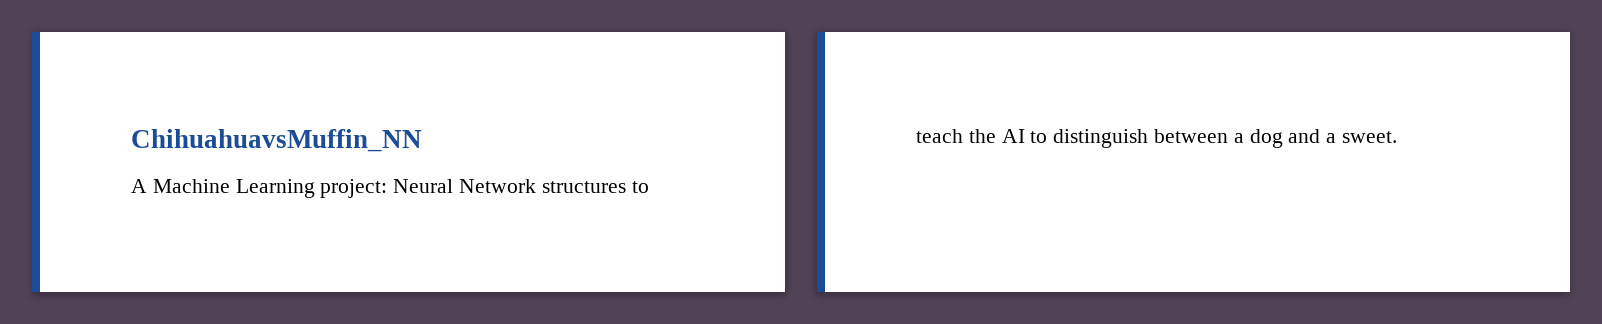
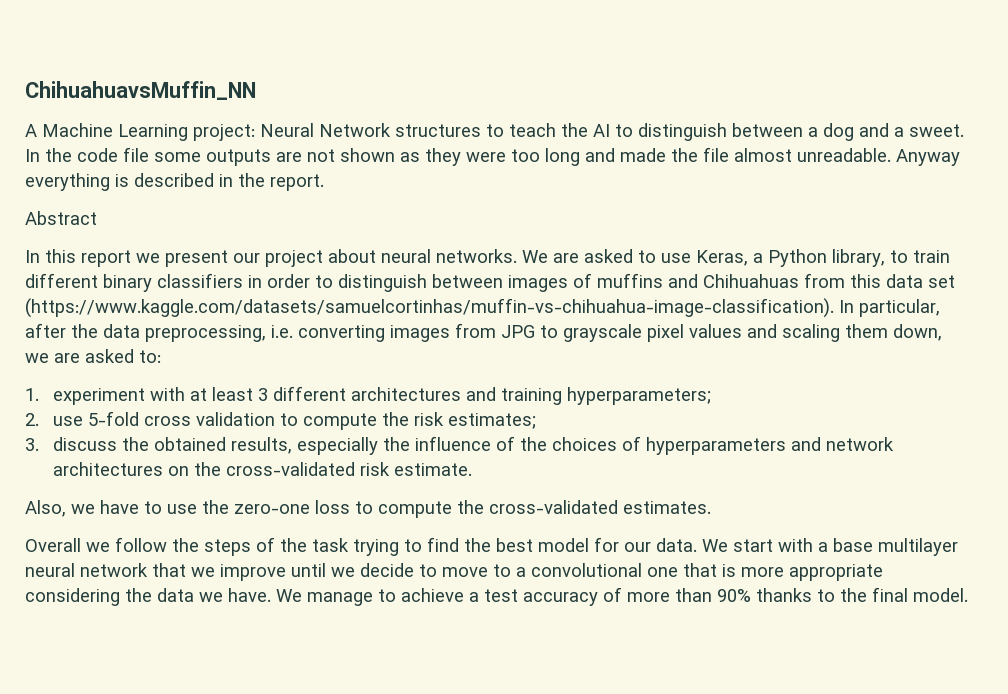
(1398, 137) none -> [25,147,960,166] [25,173,324,191] [25,211,97,225] [25,249,950,267] [25,273,955,292] [25,298,940,318] [25,323,942,342] [25,349,161,363] [25,386,712,405] [25,411,537,430] [25,436,895,455] [53,462,473,476] [25,500,711,518] [25,537,958,556] [25,563,883,581] [25,587,968,606] In the code file some outputs are not shown as they were too long and made the file almost unreadable. Anyway everything is described in the report. // Abstract // In this report we present our project about neural networks. We are asked to use Keras, a Python library, to train different binary classifiers in order to distinguish between images of muffins and Chihuahuas from this data set (https://www.kaggle.com/datasets/samuelcortinhas/muffin-vs-chihuahua-image-classification). In particular, after the data preprocessing, i.e. converting images from JPG to grayscale pixel values and scaling them down, we are asked to: // 1. experiment with at least 3 different architectures and training hyperparameters; // 2. use 5-fold cross validation to compute the risk estimates; // 3. discuss the obtained results, especially the influence of the choices of hyperparameters and network architectures on the cross-validated risk estimate. // Also, we have to use the zero-one loss to compute the cross-validated estimates. // Overall we follow the steps of the task trying to find the best model for our data. We start with a base multilayer neural network that we improve until we decide to move to a convolutional one that is more appropriate considering the data we have. We manage to achieve a test accuracy of more than 90% thanks to the final model.

